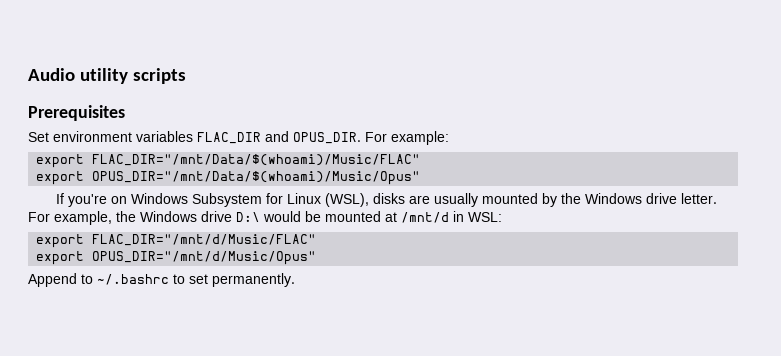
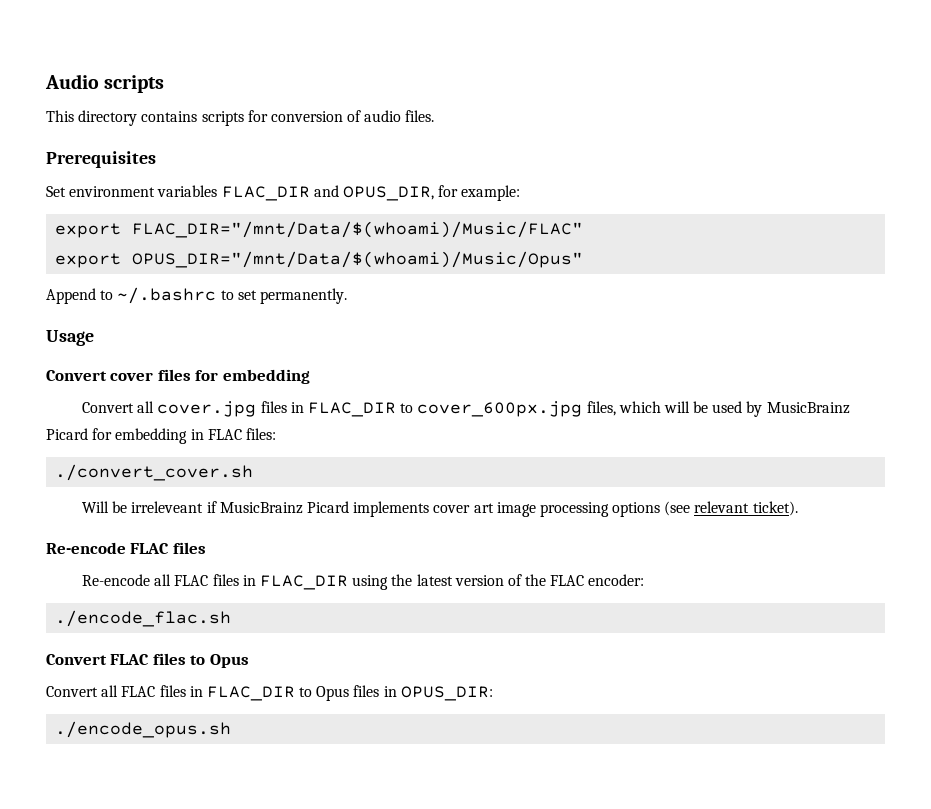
[79,68,186,84] utility scripts -> [104,75,165,93] [46,110,435,126] scripts // This directory contains scripts for conversion of audio files.
[293,132,387,144] OPUS_DIR. For -> [342,185,459,201] OPUS_DIR, for
[56,193,718,207] [28,211,502,225] [36,234,317,248] [36,251,317,265] // If you're on Windows Subsystem for Linux (WSL), disks are usually mounted by the Windows drive letter. For example, the Windows drive D:\ would be mounted at /mnt/d in WSL: // export FLAC_DIR="/mnt/d/Music/FLAC" // export OPUS_DIR="/mnt/d/Music/Opus" -> (584, 259) none
(295, 280) none -> [46,330,94,346] [46,369,310,384] [82,401,850,417] [46,428,276,444] [55,464,254,481] [82,501,798,517] [46,542,206,554] [82,574,645,590] [55,610,232,627] [46,653,249,668] [46,685,493,701] [55,721,232,738] // Usage // Convert cover files for embedding // Convert all cover.jpg files in FLAC_DIR to cover_600px.jpg files, which will be used by MusicBrainz Picard for embedding in FLAC files: // ./convert_cover.sh // Will be irreleveant if MusicBrainz Picard implements cover art image processing options (see relevant ticket). // Re-encode FLAC files // Re-encode all FLAC files in FLAC_DIR using the latest version of the FLAC encoder: // ./encode_flac.sh // Convert FLAC files to Opus // Convert all FLAC files in FLAC_DIR to Opus files in OPUS_DIR: // ./encode_opus.sh

